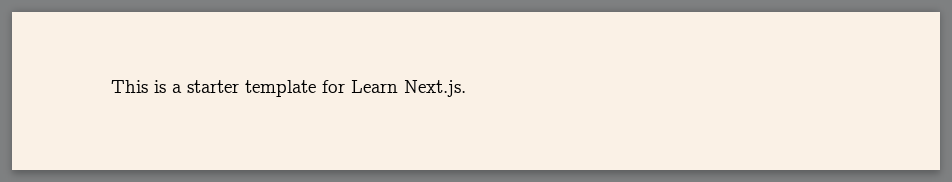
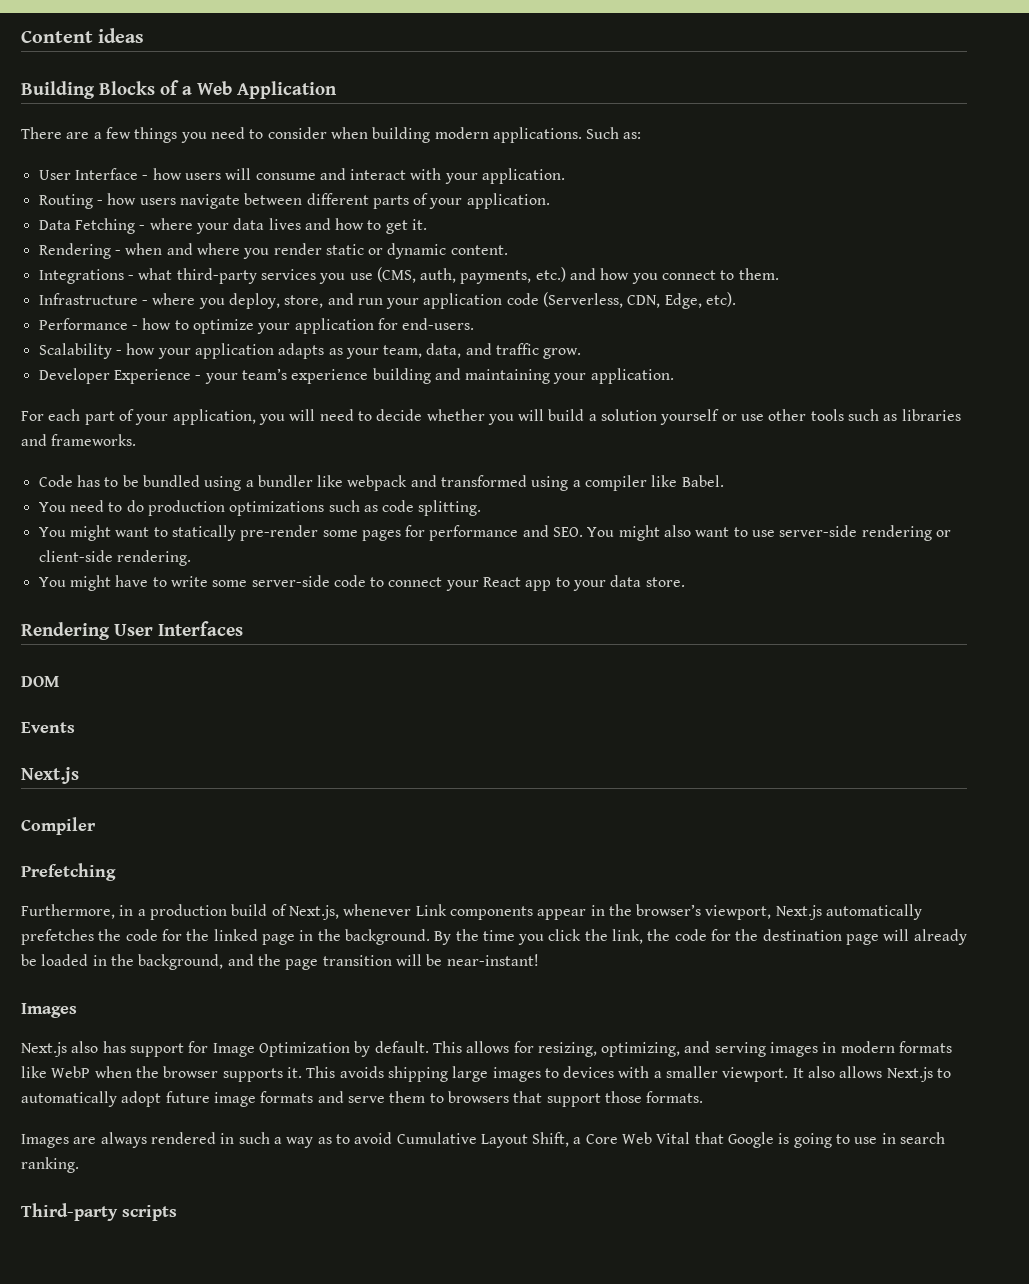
[111,80,466,97] This is a starter template for Learn Next.js. -> [21,28,145,43] [21,80,337,99] [21,127,642,143] [38,168,566,184] [38,193,550,209] [38,218,428,234] [38,243,508,259] [38,267,779,284] [38,292,737,309] [38,318,475,334] [38,343,582,359] [38,368,674,384] [21,409,961,425] [21,434,137,446] [38,475,724,491] [38,500,482,516] [38,525,952,541] [38,550,191,566] [38,575,685,591] [21,621,243,640] [21,676,59,687] [21,722,75,733] [21,767,79,784] [21,817,96,835] [21,863,116,881] [21,904,923,920] [21,929,967,945] [21,954,539,970] [21,1003,77,1018] [21,1041,953,1057] [21,1066,952,1082] [21,1091,704,1107] [21,1132,946,1148] [21,1157,79,1173] [21,1203,177,1221] Content ideas // Building Blocks of a Web Application // There are a few things you need to consider when building modern applications. Such as: // User Interface - how users will consume and interact with your application. // Routing - how users navigate between different parts of your application. // Data Fetching - where your data lives and how to get it. // Rendering - when and where you render static or dynamic content. // Integrations - what third-party services you use (CMS, auth, payments, etc.) and how you connect to them. // Infrastructure - where you deploy, store, and run your application code (Serverless, CDN, Edge, etc). // Performance - how to optimize your application for end-users. // Scalability - how your application adapts as your team, data, and traffic grow. // Developer Experience - your team’s experience building and maintaining your application. // For each part of your application, you will need to decide whether you will build a solution yourself or use other tools such as libraries and frameworks. // Code has to be bundled using a bundler like webpack and transformed using a compiler like Babel. // You need to do production optimizations such as code splitting. // You might want to statically pre-render some pages for performance and SEO. You might also want to use server-side rendering or client-side rendering. // You might have to write some server-side code to connect your React app to your data store. // Rendering User Interfaces // DOM // Events // Next.js // Compiler // Prefetching // Furthermore, in a production build of Next.js, whenever Link components appear in the browser’s viewport, Next.js automatically prefetches the code for the linked page in the background. By the time you click the link, the code for the destination page will already be loaded in the background, and the page transition will be near-instant! // Images // Next.js also has support for Image Optimization by default. This allows for resizing, optimizing, and serving images in modern formats like WebP when the browser supports it. This avoids shipping large images to devices with a smaller viewport. It also allows Next.js to automatically adopt future image formats and serve them to browsers that support those formats. // Images are always rendered in such a way as to avoid Cumulative Layout Shift, a Core Web Vital that Google is going to use in search ranking. // Third-party scripts

